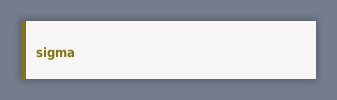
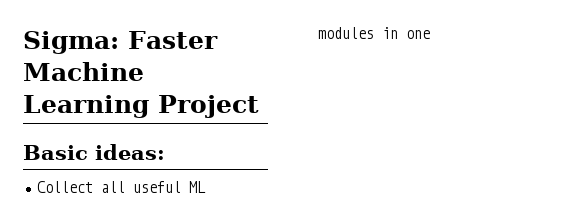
[36,47,75,60] sigma -> [23,31,218,54] [23,62,144,81] [23,95,259,118] [23,144,165,160] [36,181,206,193] [317,27,430,39] Sigma: Faster Machine Learning Project // Basic ideas: // Collect all useful ML modules in one

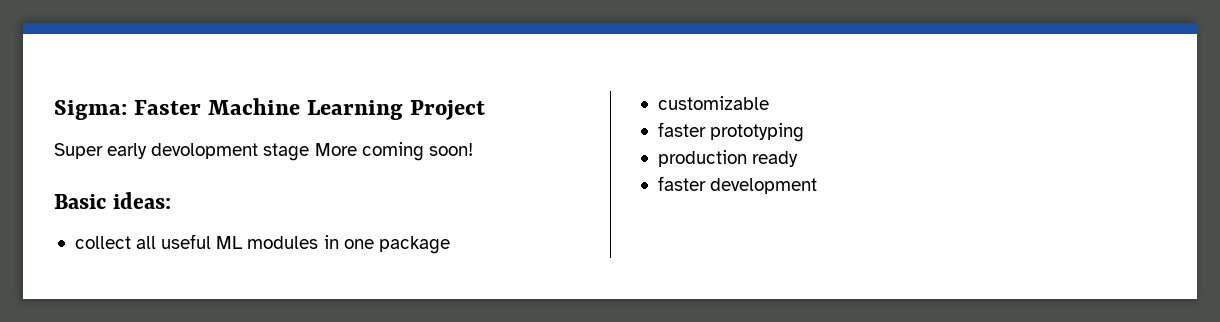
(259, 106) none -> [54,142,473,161] // Super early devolopment stage More coming soon!
[36,181,93,193] Collect -> [74,236,131,249] collect
(430, 34) none -> [378,236,450,254] [657,96,769,110] [657,122,805,142] [657,150,799,167] [657,176,818,194] package // customizable // faster prototyping // production ready // faster development

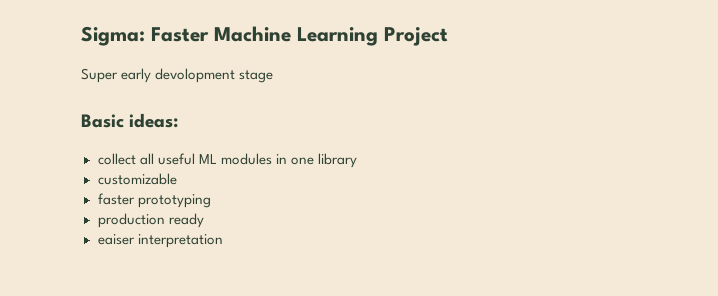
[314,142,473,161] More coming soon! -> (274, 76) none
[378,236,450,254] package -> [317,153,357,168] library
[657,176,818,194] faster development -> [97,234,223,248] eaiser interpretation

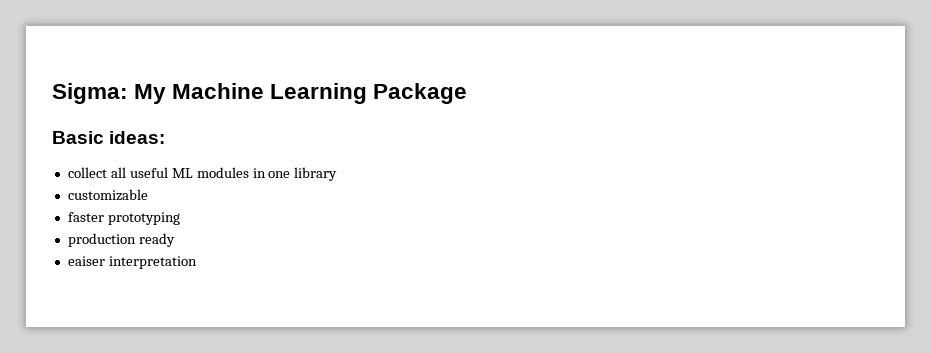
[151,27,209,42] Faster -> [134,84,167,104] My
[384,27,448,46] [81,68,274,83] Project // Super early devolopment stage -> [373,83,468,104] Package

